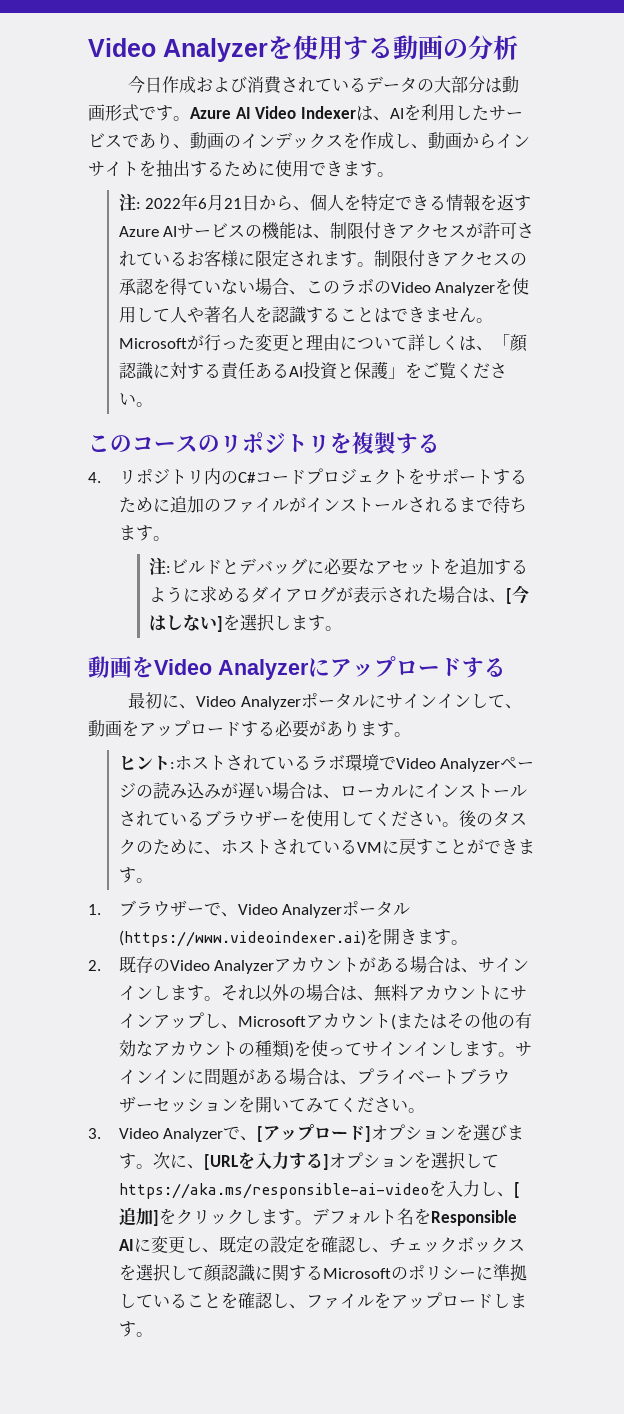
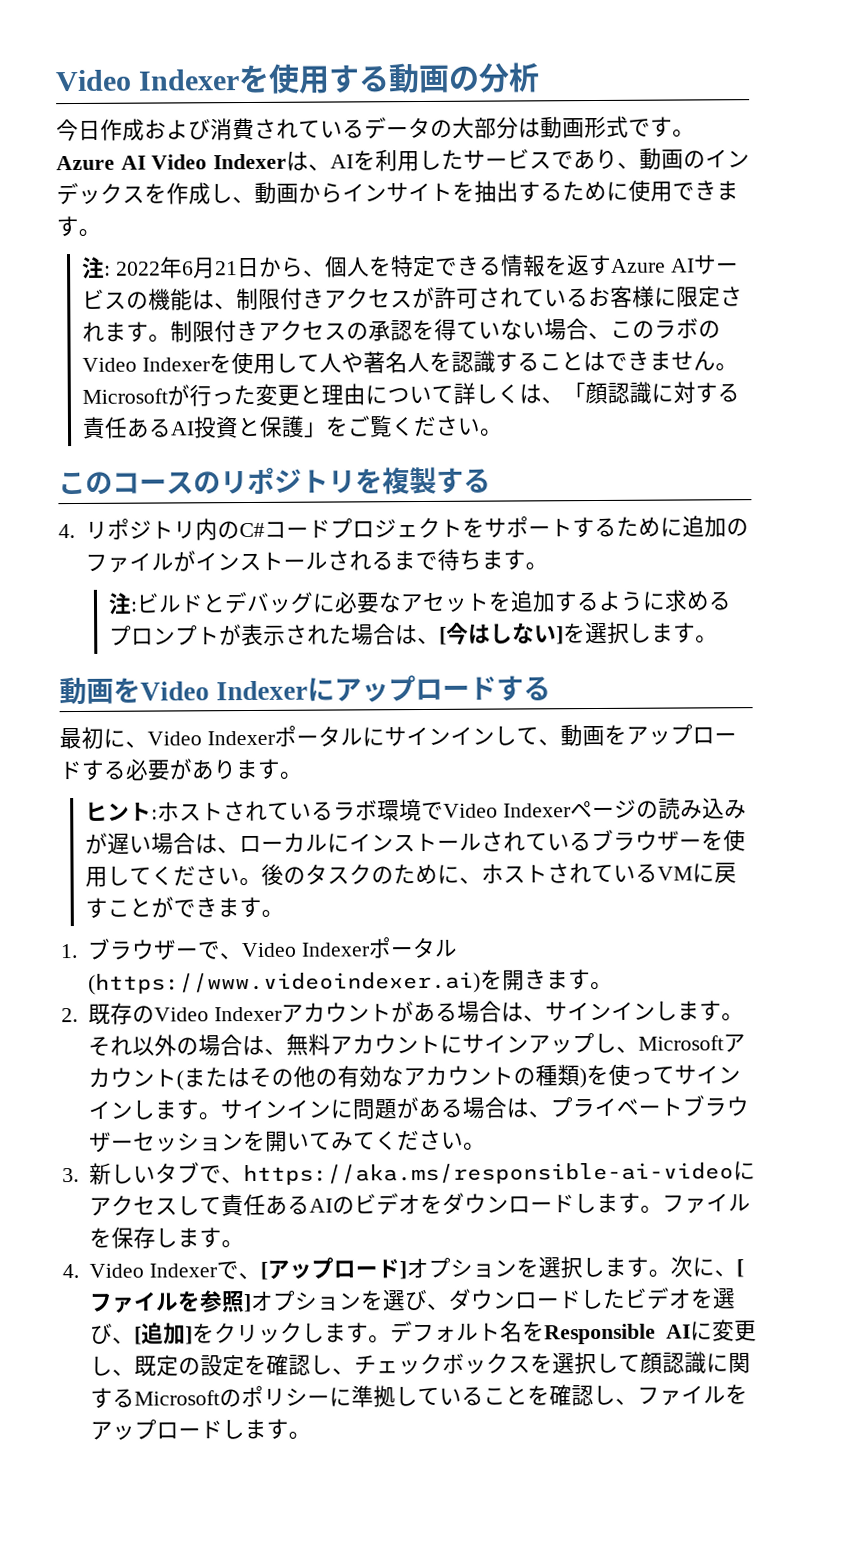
[88,38,268,62] Video Analyzer -> [55,69,241,92] Video Indexer
[435,282,496,296] Analyzer -> [141,357,210,372] Indexer
[251,586,337,603] ダイアログ -> [108,625,220,646] プロンプト
[218,659,309,680] Analyzer -> [216,680,309,701] Indexer
[240,696,301,710] Analyzer -> [206,730,275,746] Indexer
[440,758,501,772] Analyzer -> [502,803,571,818] Indexer
[282,904,343,918] Analyzer -> [300,942,370,957] Indexer
[214,960,275,974] Analyzer -> [213,1006,282,1022] Indexer
[118,1128,224,1142] Video Analyzer -> [88,1161,756,1186] [88,1192,751,1217] [88,1226,244,1249] [62,1263,217,1279] 新しいタブで、https://aka.ms/responsible-ai-videoにアクセスして責任あるAIのビデオをダウンロードします。ファイルを保存します。 // 4. Video Indexer
[490,1124,508,1141] び -> [559,1256,605,1279] 択し
[203,1152,499,1170] [118,1180,497,1199] [URLを入力する]オプションを選択してhttps://aka.ms/responsible-ai-videoを入力し -> [735,1259,744,1278] [88,1287,736,1313] [89,1322,113,1344] [ファイルを参照]オプションを選び、ダウンロードしたビデオを選び

